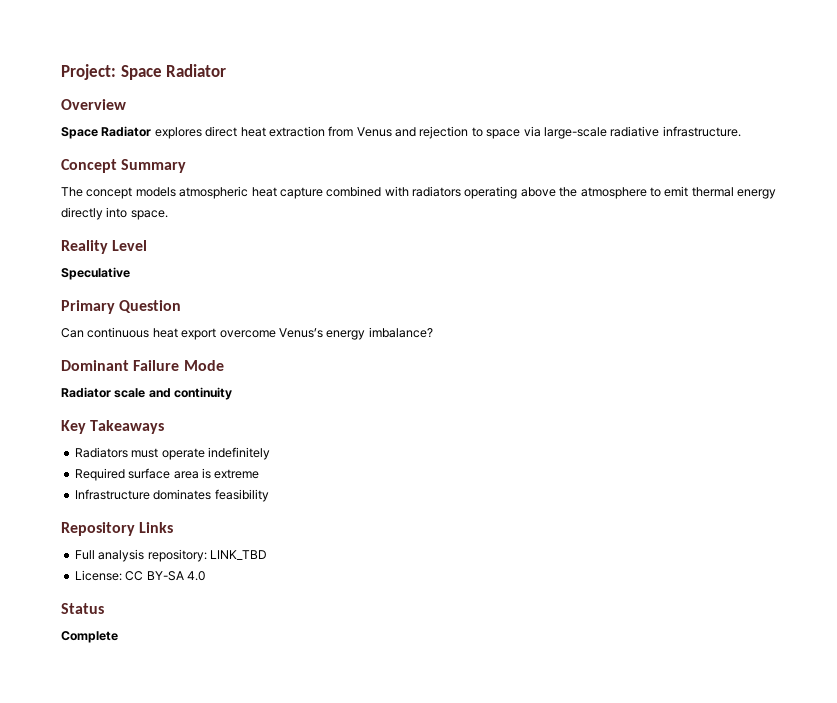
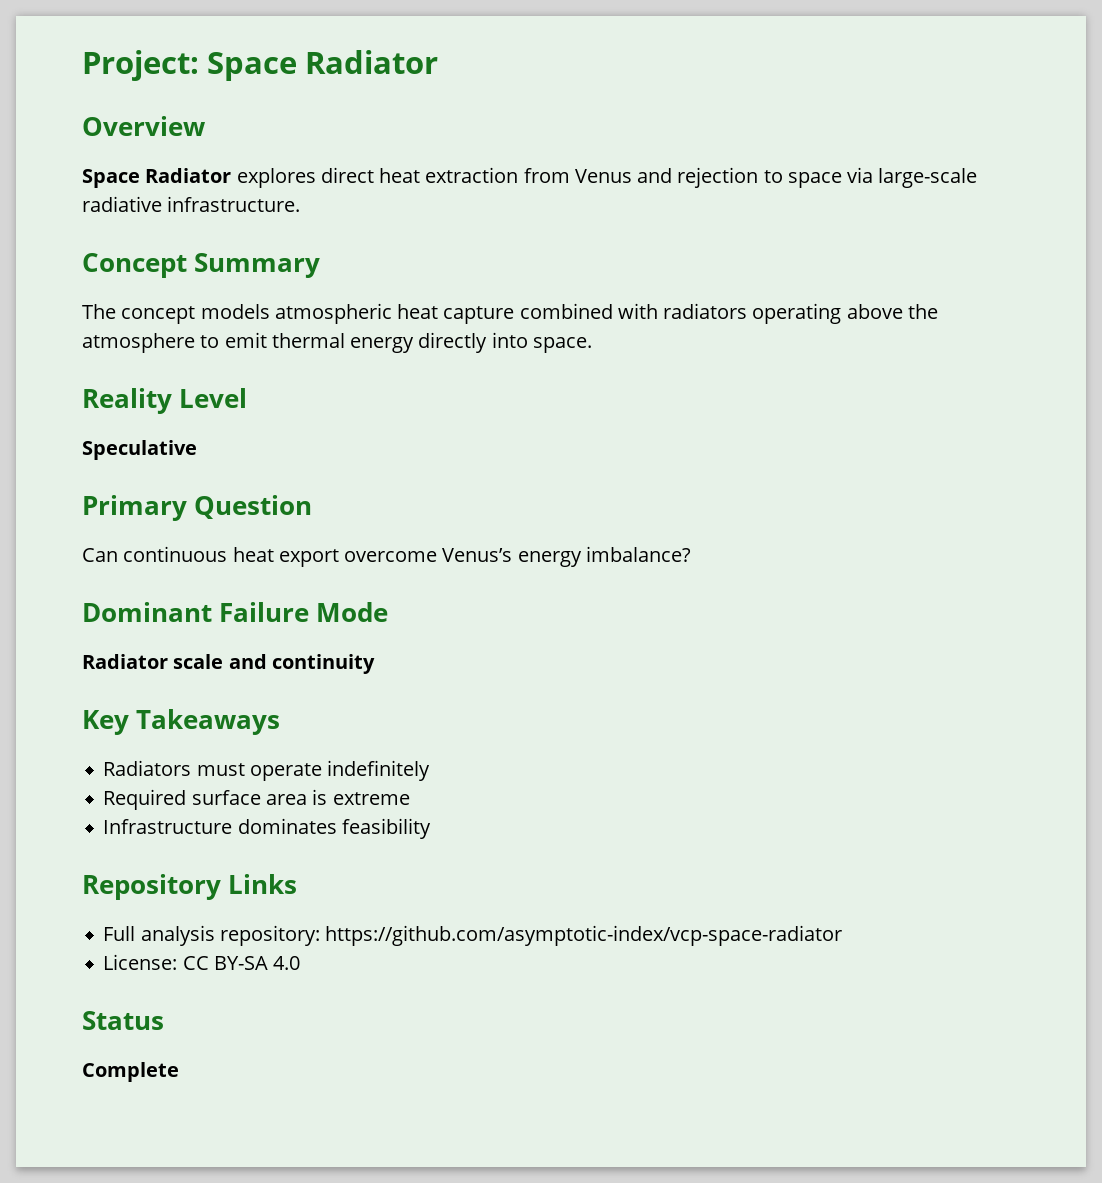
[209,550,267,560] LINK_TBD -> [325,925,843,946] https://github.com/asymptotic-index/vcp-space-radiator

